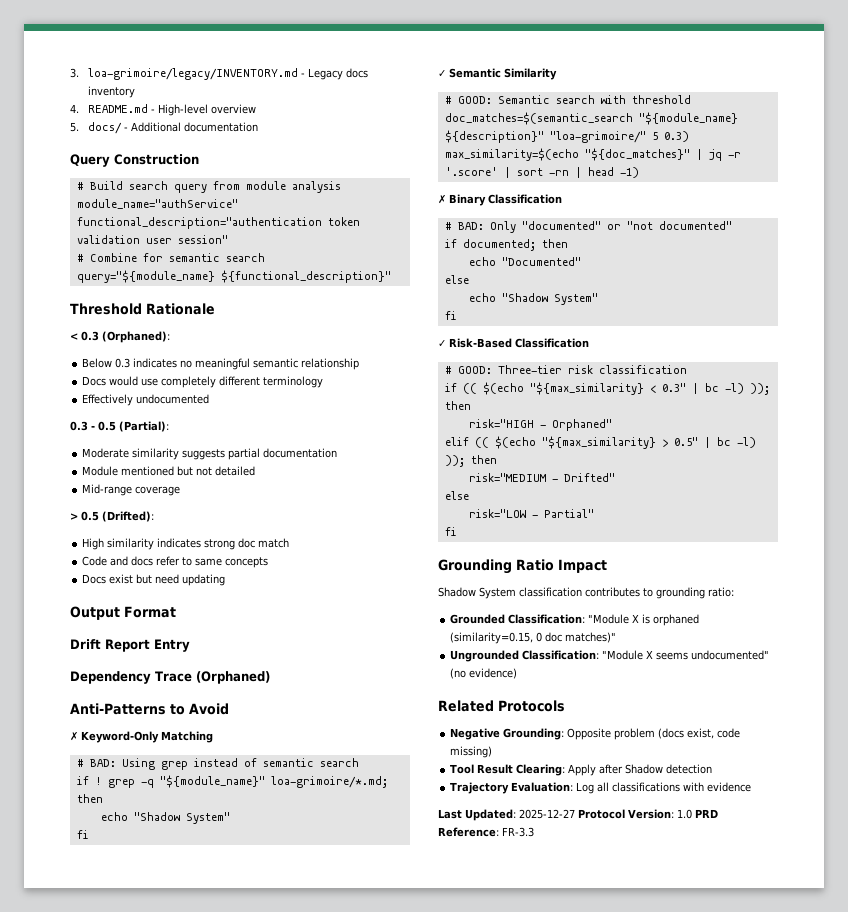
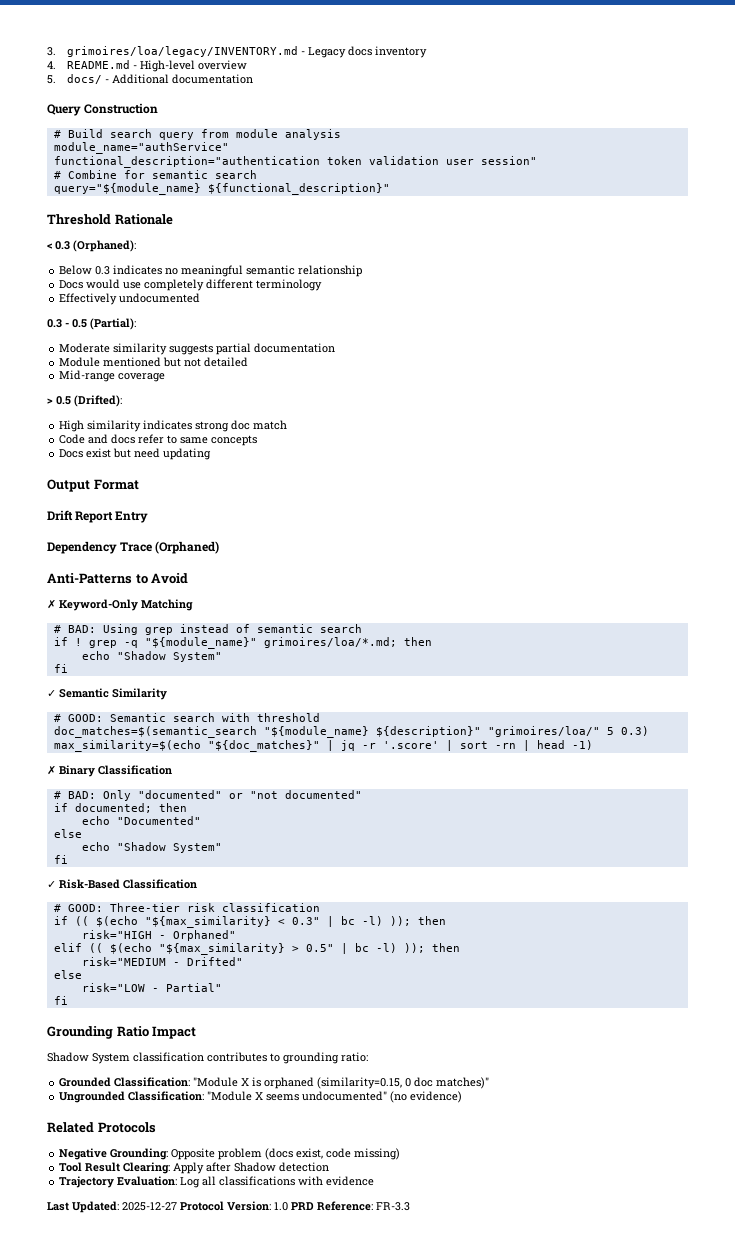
[87,68,298,80] loa-grimoire/legacy/INVENTORY.md -> [66,46,298,57] grimoires/loa/legacy/INVENTORY.md
[270,776,388,788] loa-grimoire/*.md; -> [263,637,397,648] grimoires/loa/*.md;
[549,131,646,143] "loa-grimoire/" -> [487,726,600,737] "grimoires/loa/"

